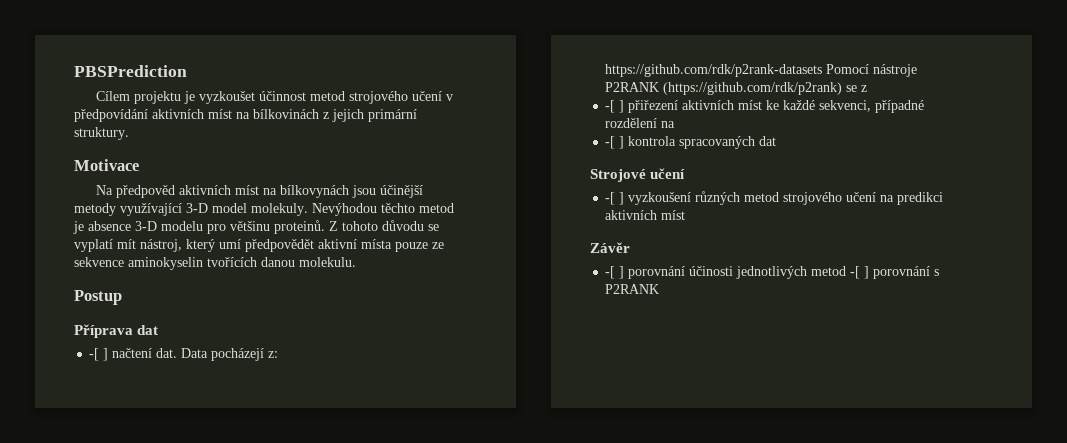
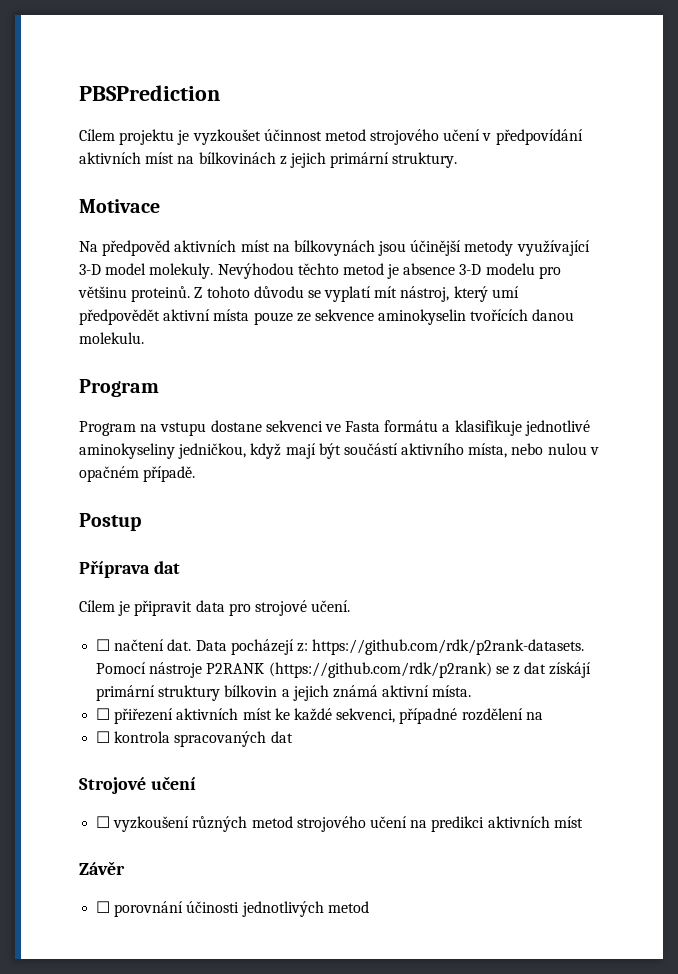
[74,290,122,305] [74,324,159,338] [89,348,109,361] Postup // Příprava dat // -[ ] -> [79,379,159,397] [79,420,590,436] [79,443,599,459] [79,466,196,482] [79,513,141,531] [79,560,180,578] [79,600,351,616] [96,639,111,651] Program // Program na vstupu dostane sekvenci ve Fasta formátu a klasifikuje jednotlivé aminokyseliny jedničkou, když mají být součástí aktivního místa, nebo nulou v opačném případě. // Postup // Příprava dat // Cílem je připravit data pro strojové učení. // ☐
[605,64,823,77] https://github.com/rdk/p2rank-datasets -> [312,639,585,655] https://github.com/rdk/p2rank-datasets.
[605,100,625,113] // -[ ] -> [524,662,592,678] [96,685,472,701] [96,708,111,720] dat získájí primární struktury bílkovin a jejich známá aktivní místa. // ☐
[605,136,625,149] -[ ] -> [96,731,111,743] ☐
[605,192,625,205] -[ ] -> [96,816,111,828] ☐
[605,266,625,279] -[ ] -> [96,901,111,913] ☐
[850,266,940,279] [605,284,660,294] -[ ] porovnání s P2RANK -> (369, 907) none

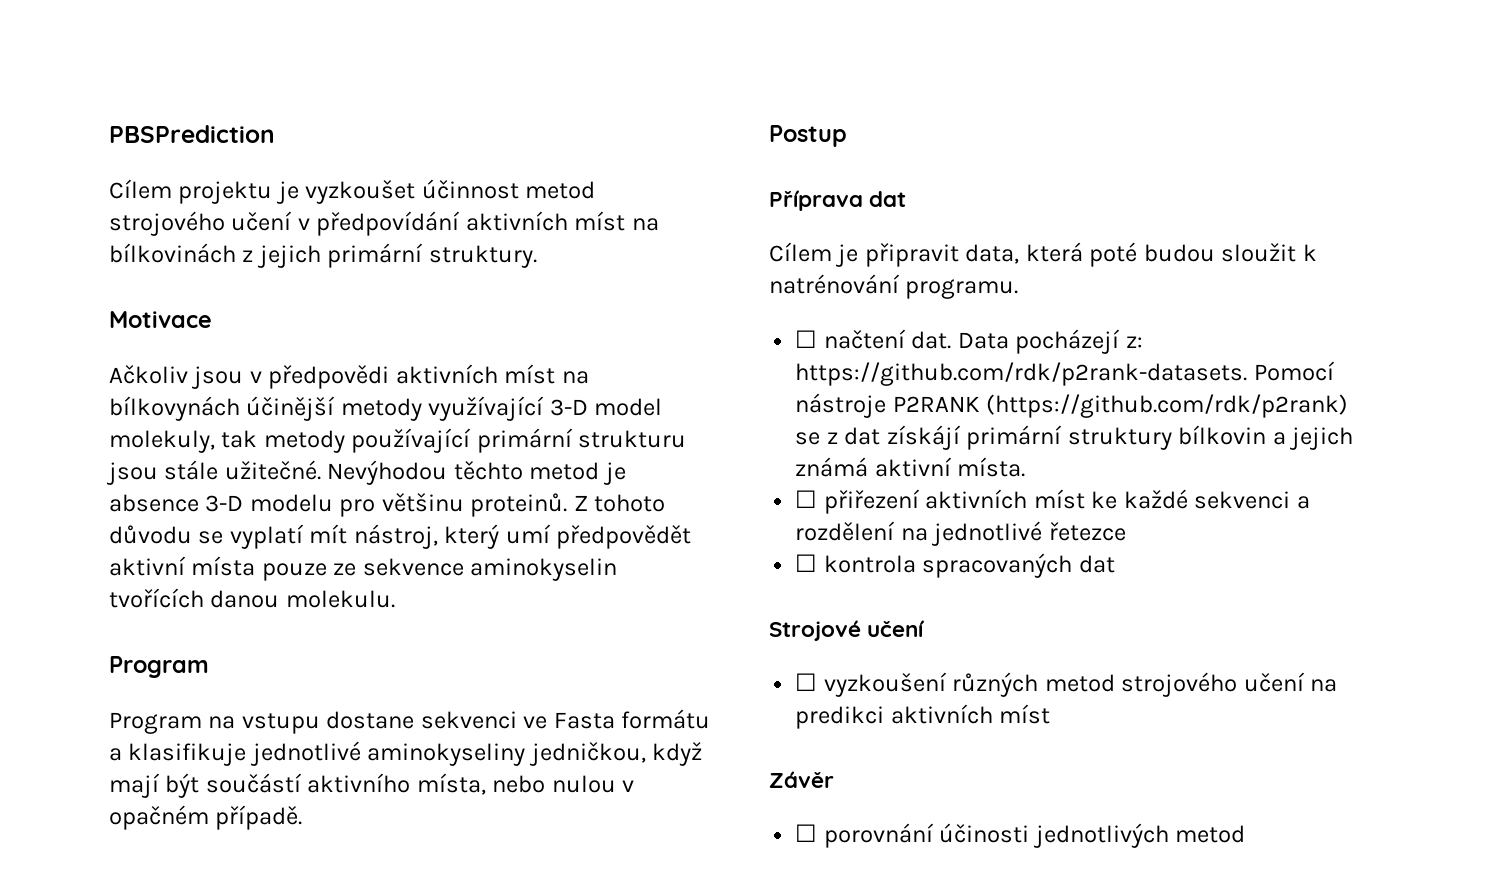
[79,240,171,256] Na předpověd -> [109,365,390,389] Ačkoliv jsou v předpovědi
[378,241,407,256] jsou -> (240, 408) none
[149,263,214,279] molekuly. -> [109,428,687,453] [106,460,321,485] molekuly, tak metody používající primární strukturu jsou stále užitečné.
[195,600,351,616] data pro strojové učení. -> [965,242,1317,267] [769,274,1019,299] data, která poté budou sloužit k natrénování programu.
[336,708,458,724] sekvenci, případné -> [1194,491,1310,509] sekvenci a
(543, 716) none -> [931,521,1126,546] jednotlivé řetezce

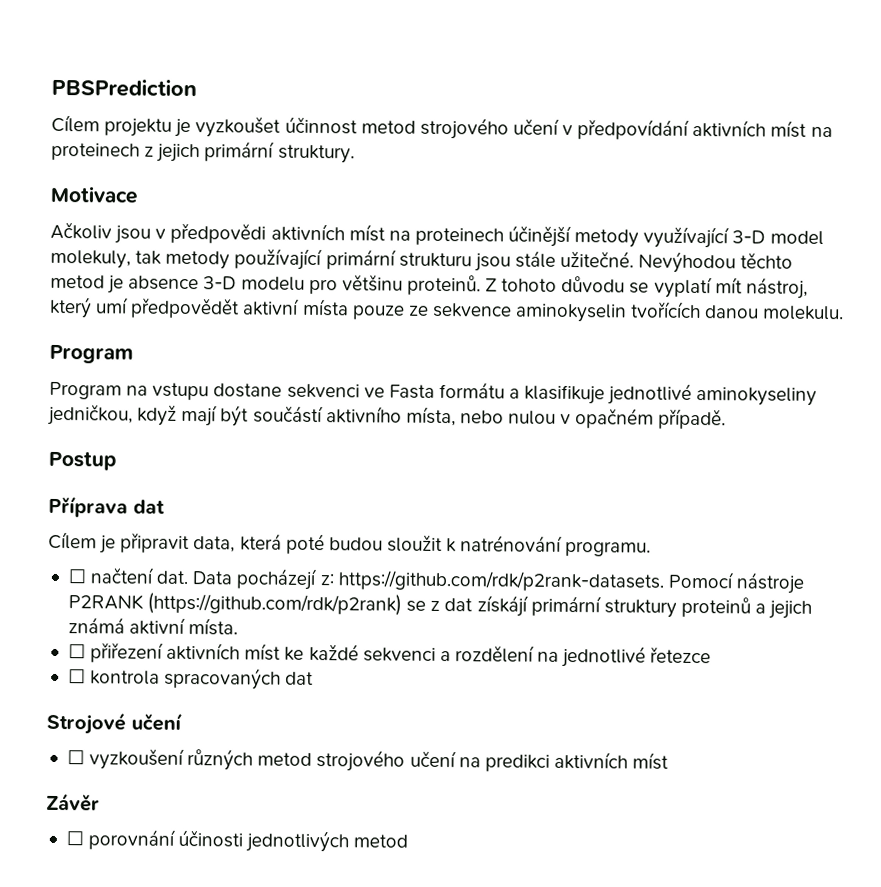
[109,243,236,263] bílkovinách -> [51,142,140,161] proteinech
[109,396,240,421] bílkovynách -> [414,227,504,246] proteinech
[1178,425,1267,445] bílkovin -> [680,596,751,618] proteinů

